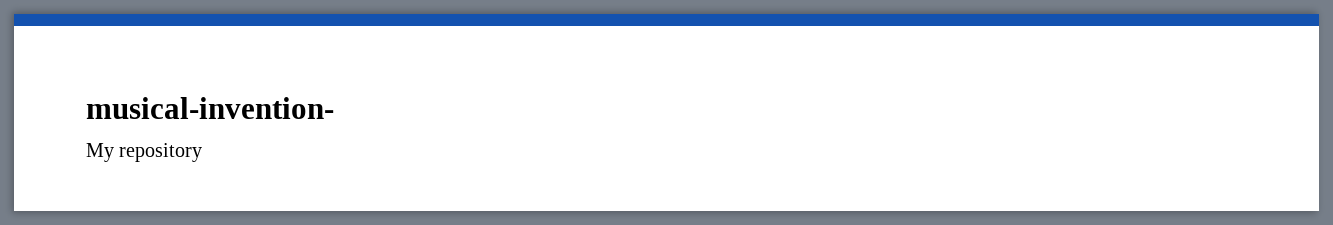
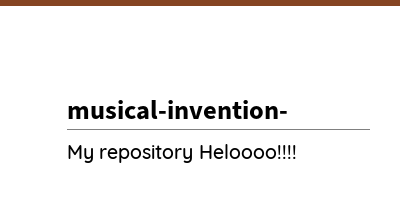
(203, 152) none -> [198,144,297,159] Heloooo!!!!

